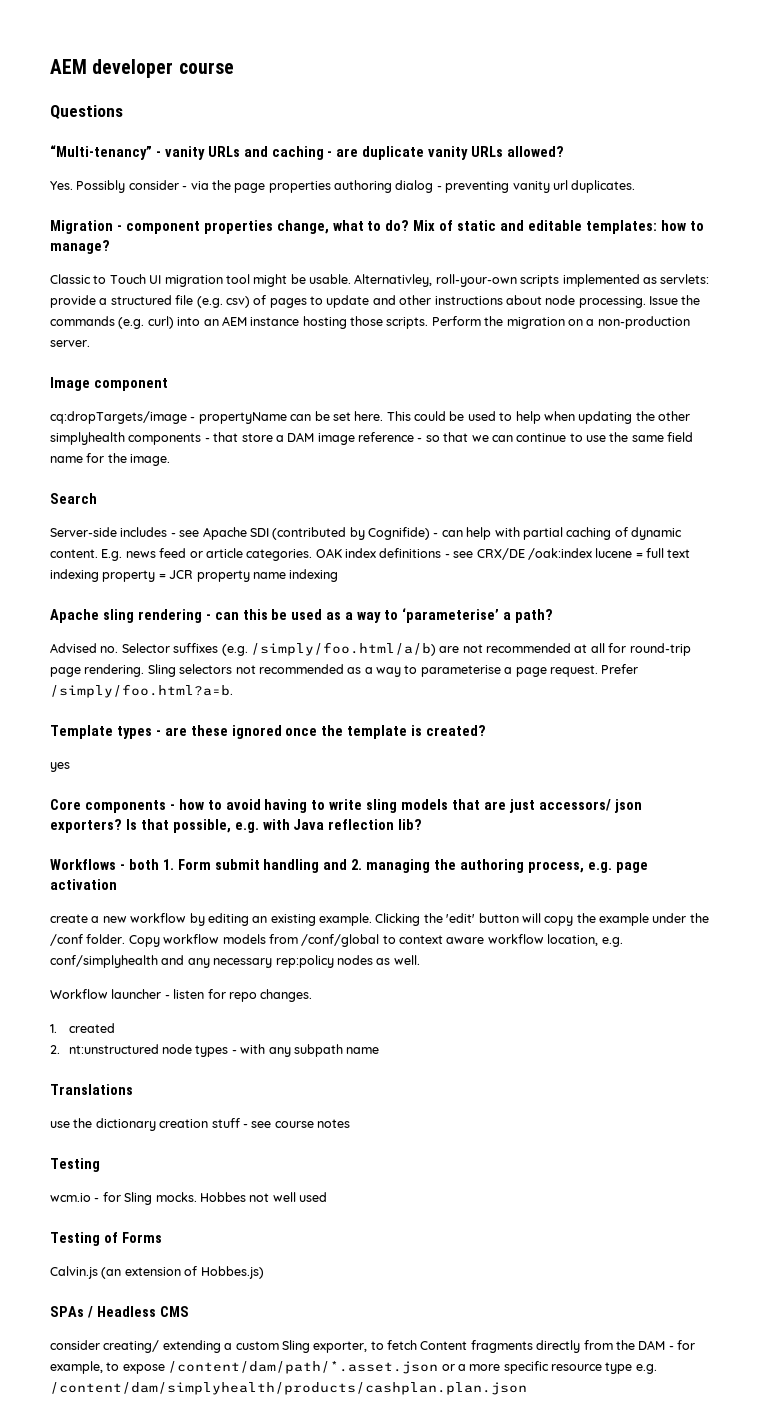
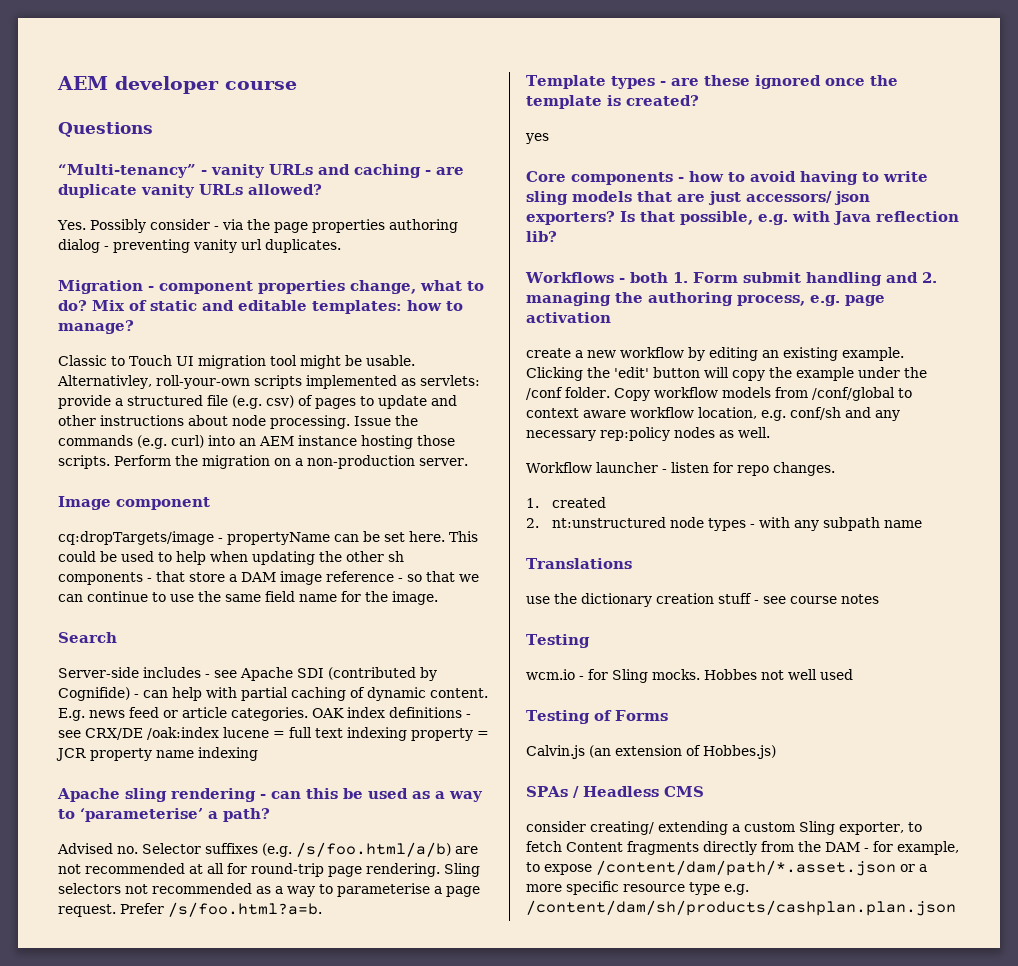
[50,432,125,445] simplyhealth -> [388,551,404,562] sh
[250,642,436,656] /simply/foo.html/a/b) -> [296,842,451,857] /s/foo.html/a/b)
[50,684,233,698] /simply/foo.html?a=b. -> [168,902,322,917] /s/foo.html?a=b.
[50,955,158,968] conf/simplyhealth -> [790,407,841,420] conf/sh
[50,1382,527,1395] /content/dam/simplyhealth/products/cashplan.plan.json -> [526,900,956,916] /content/dam/sh/products/cashplan.plan.json

